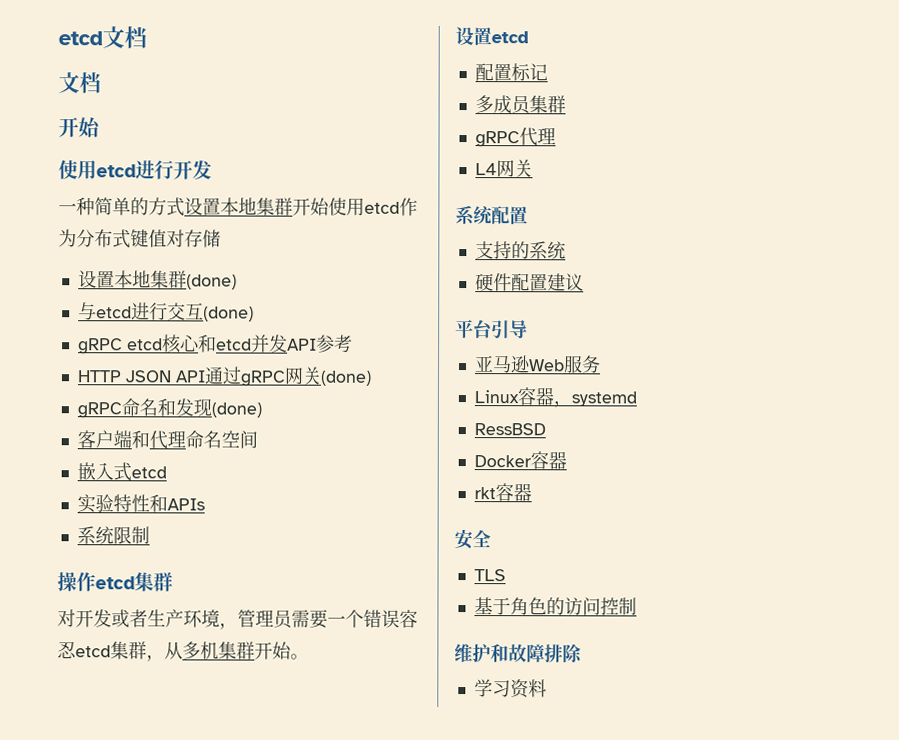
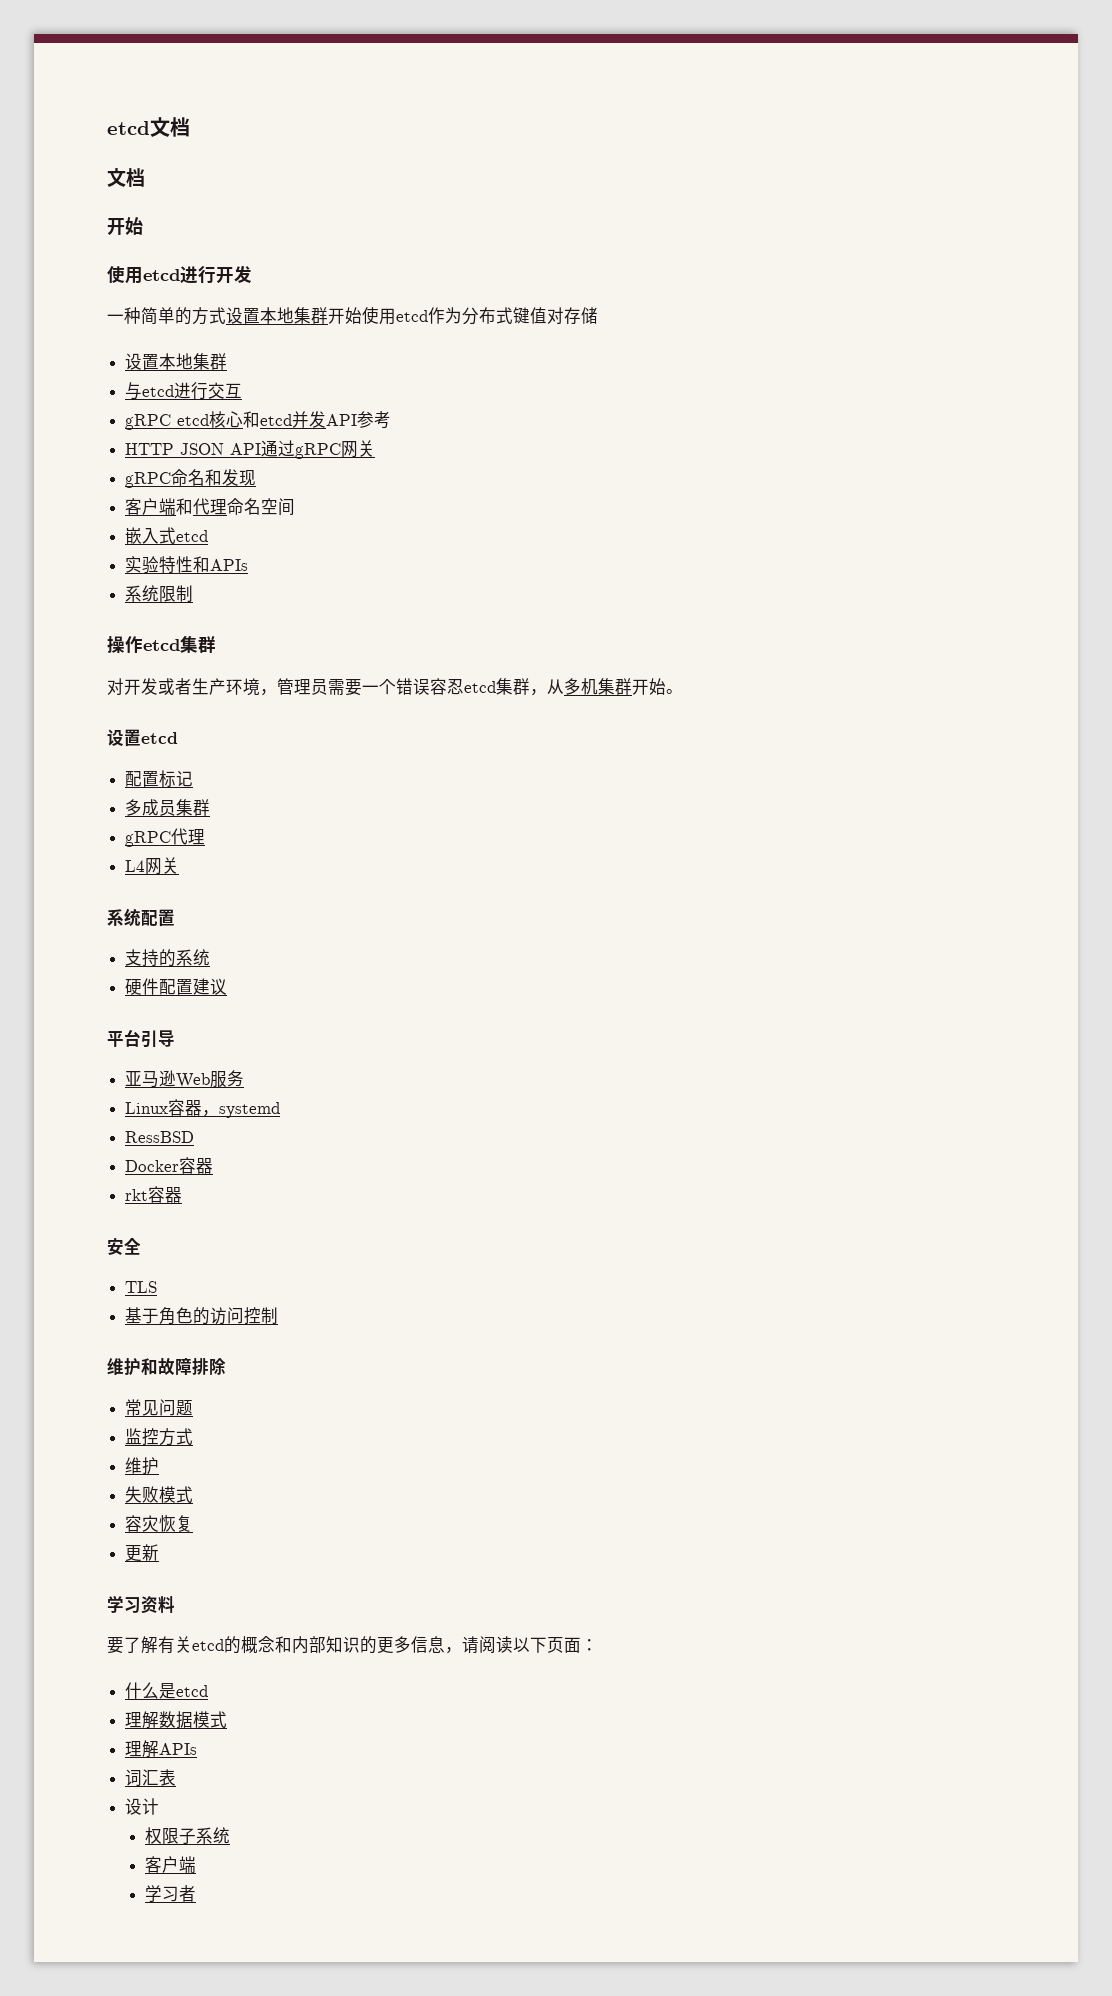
[185,274,237,290] (done) -> (228, 361) none
[202,306,254,322] (done) -> (243, 390) none
[319,370,371,386] (done) -> (376, 448) none
[210,402,262,418] (done) -> (257, 478) none
[473,679,547,699] 学习资料 -> [125,1399,194,1416] [125,1428,194,1446] [125,1457,160,1475] [125,1486,194,1503] [125,1515,194,1532] [125,1544,160,1562] [107,1595,175,1614] [107,1636,598,1654] [125,1682,209,1699] [125,1711,228,1729] [125,1740,198,1758] [125,1769,177,1786] [125,1798,160,1815] [144,1827,230,1845] [144,1856,196,1873] [144,1885,196,1902] 常见问题 // 监控方式 // 维护 // 失败模式 // 容灾恢复 // 更新 // 学习资料 // 要了解有关etcd的概念和内部知识的更多信息，请阅读以下页面： // 什么是etcd // 理解数据模式 // 理解APIs // 词汇表 // 设计 // 权限子系统 // 客户端 // 学习者

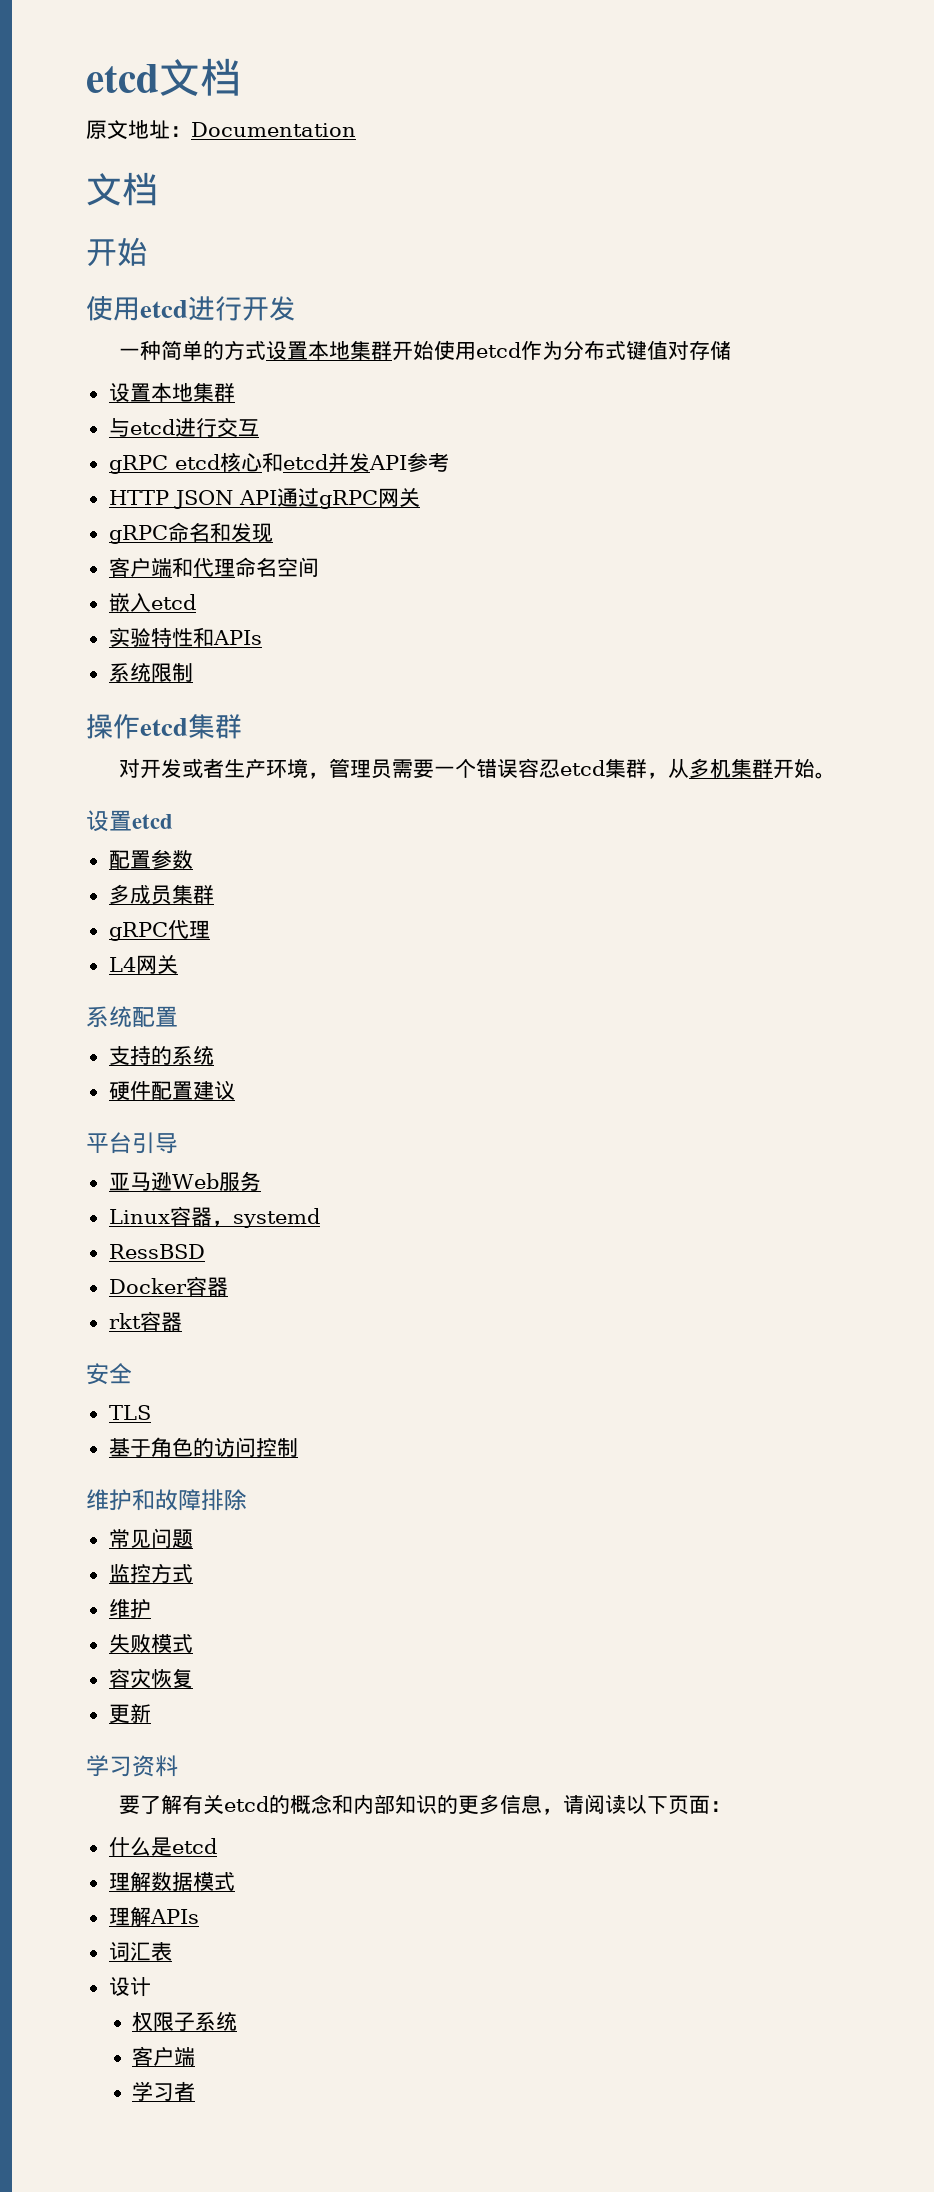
(190, 127) none -> [86,120,356,140] // 原文地址：Documentation
[159,527,177,544] 式 -> (151, 602) none
[159,770,194,788] 标记 -> [150,849,193,869] 参数

